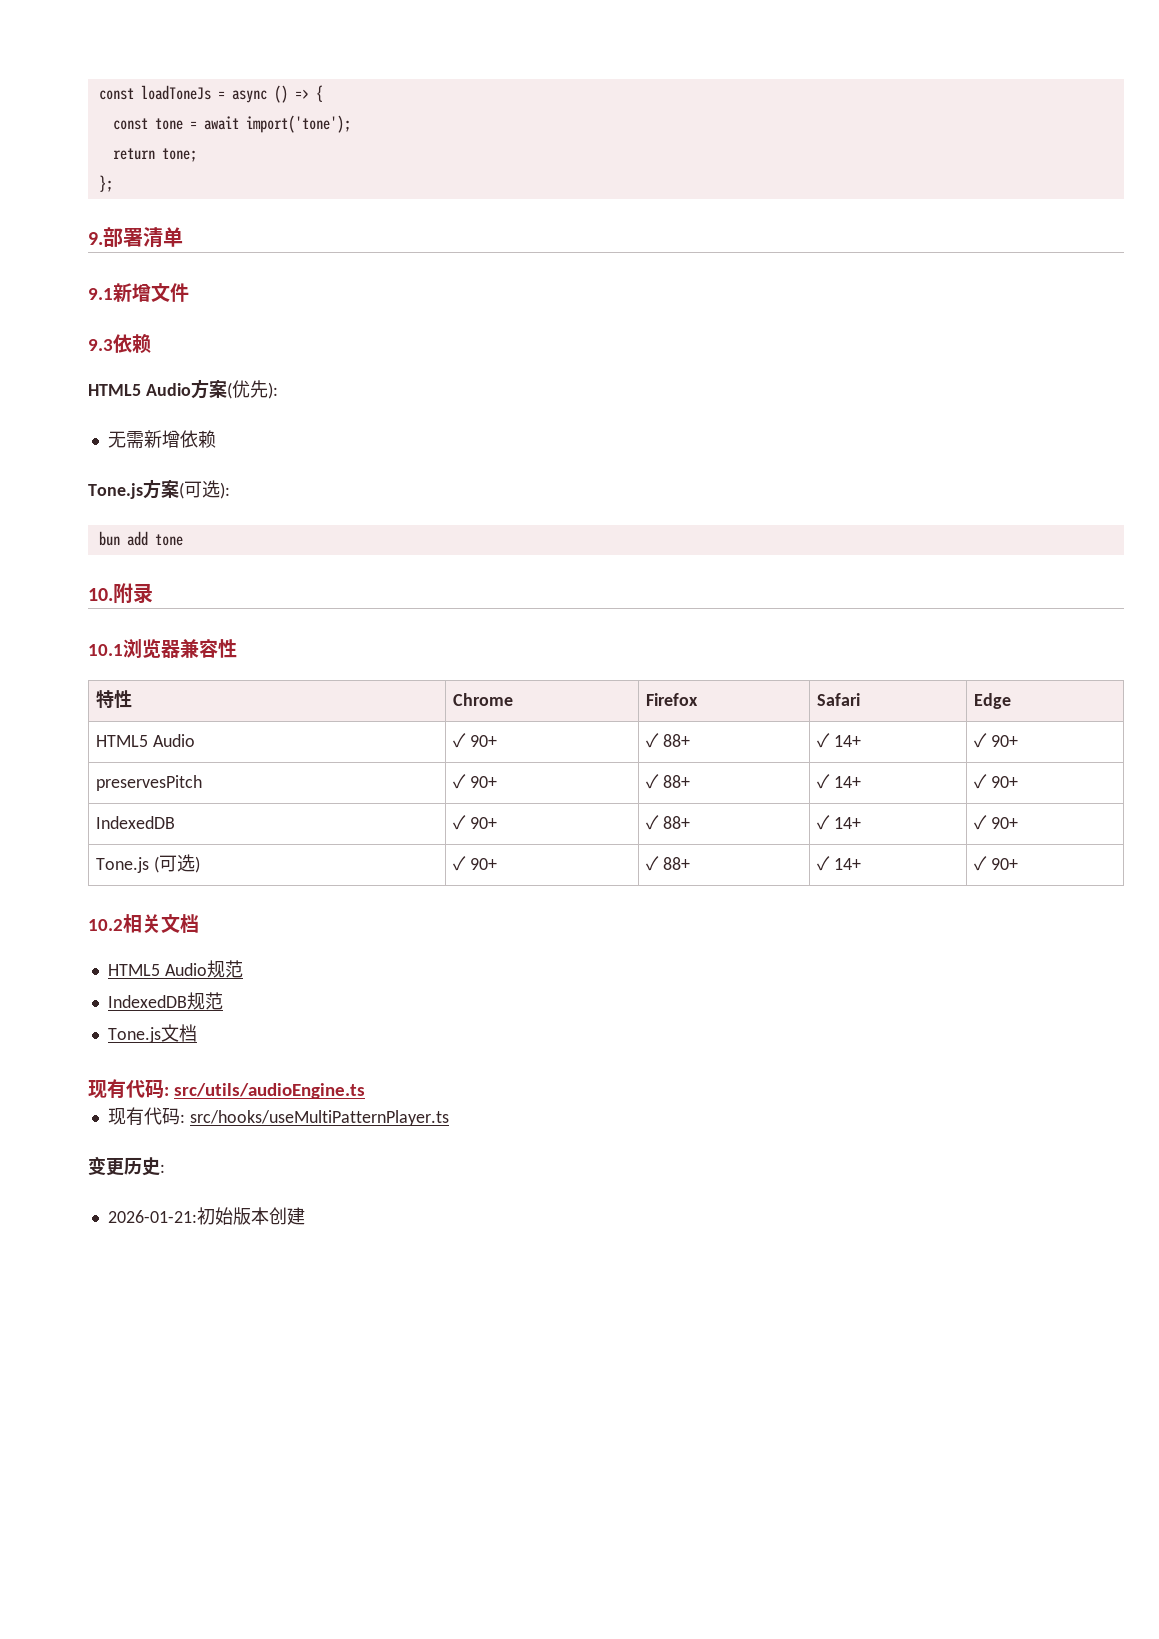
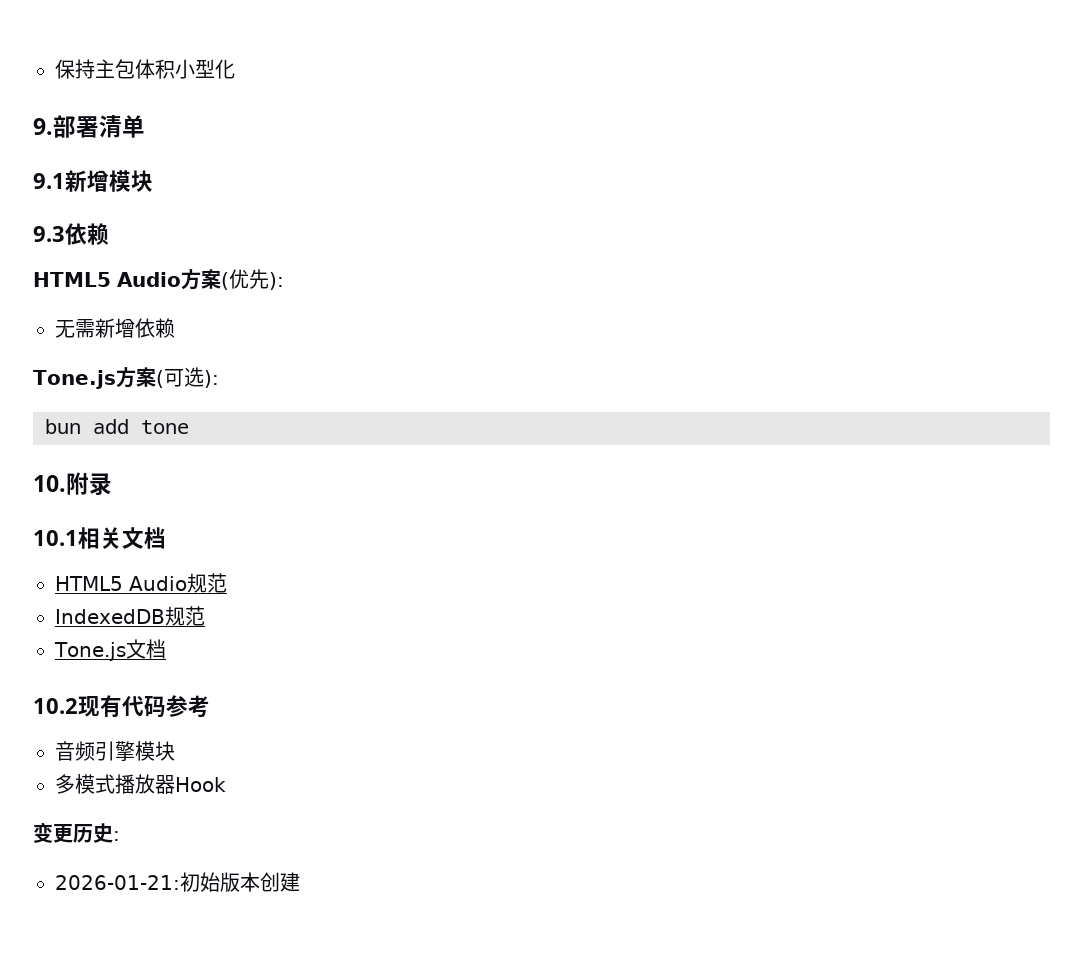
[98,85,323,103] [112,115,351,133] [112,148,197,162] [98,175,113,192] const loadToneJs = async () => { // const tone = await import('tone'); // return tone; // }; -> [55,59,235,79] 保持主包体积小型化
[151,283,189,302] 文件 -> [109,170,153,192] 模块
[123,639,237,658] [95,690,132,709] [452,693,513,706] [645,693,698,706] [816,693,860,706] [973,693,1011,709] [95,734,195,747] [452,733,497,748] [645,733,690,748] [816,733,861,748] [973,733,1018,748] [95,775,202,791] [452,774,497,789] [645,774,690,789] [816,774,861,789] [973,774,1018,789] [95,816,175,829] [452,815,497,830] [645,815,690,830] [816,815,861,830] [973,815,1018,830] [95,854,200,873] [452,856,497,871] [645,856,690,871] [816,856,861,871] [973,856,1018,871] [88,919,123,931] 浏览器兼容性 // 特性 | Chrome | Firefox | Safari | Edge // HTML5 Audio | ✓ 90+ | ✓ 88+ | ✓ 14+ | ✓ 90+ // preservesPitch | ✓ 90+ | ✓ 88+ | ✓ 14+ | ✓ 90+ // IndexedDB | ✓ 90+ | ✓ 88+ | ✓ 14+ | ✓ 90+ // Tone.js (可选) | ✓ 90+ | ✓ 88+ | ✓ 14+ | ✓ 90+ // 10.2 -> (78, 538) none
[88,1079,366,1099] [107,1107,449,1126] 现有代码: src/utils/audioEngine.ts // 现有代码: src/hooks/useMultiPatternPlayer.ts -> [33,695,210,718] [55,741,175,761] [55,774,226,794] 10.2现有代码参考 // 音频引擎模块 // 多模式播放器Hook

